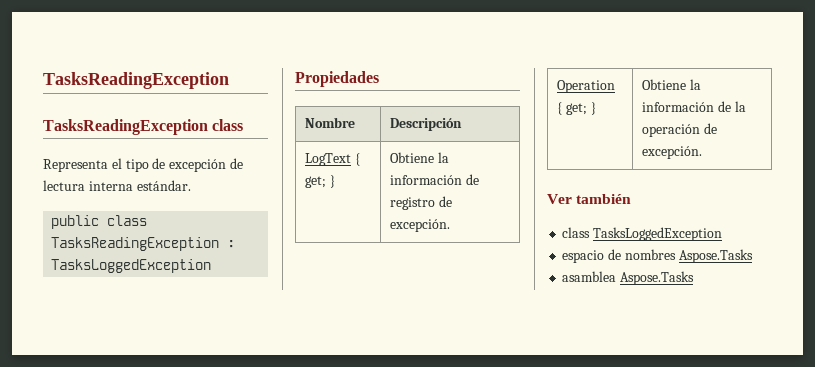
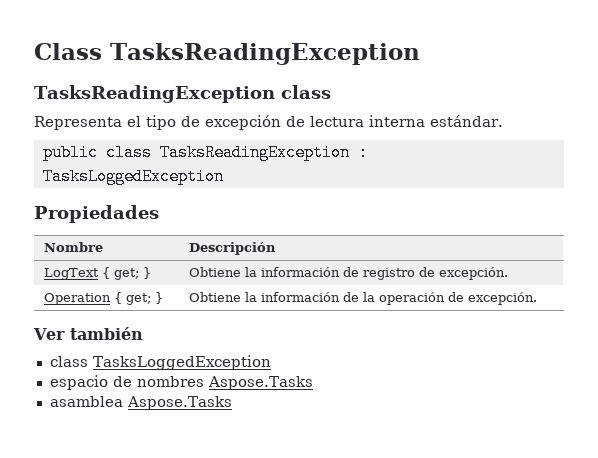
(43, 80) none -> [34,43,102,60] Class

